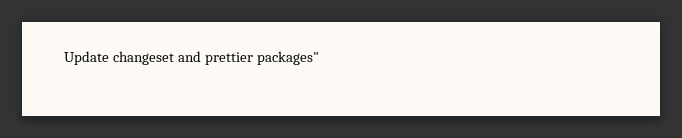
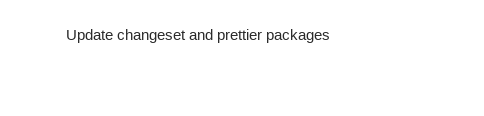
[256,51,319,65] packages" -> [266,29,331,43] packages

